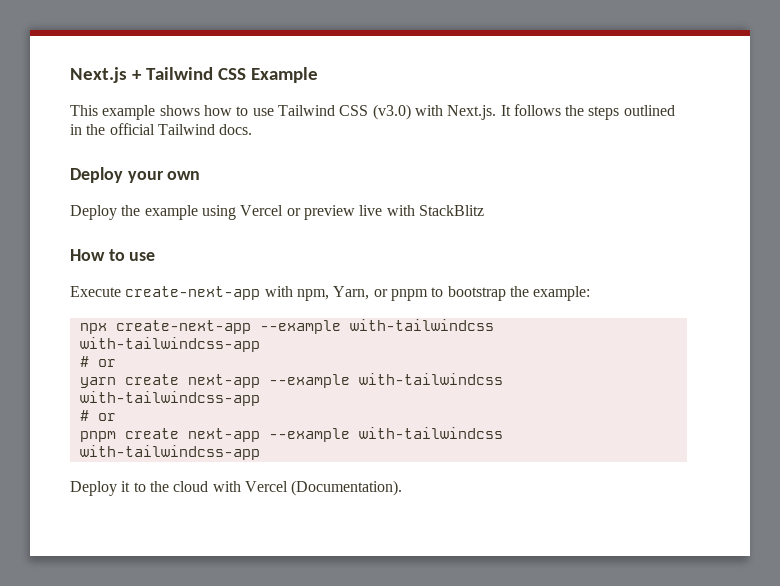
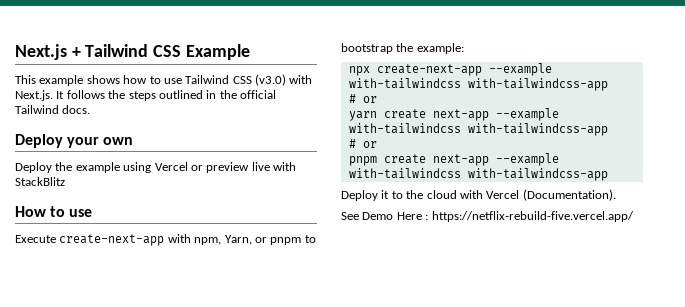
(403, 488) none -> [341,211,634,222] // See Demo Here : https://netflix-rebuild-five.vercel.app/

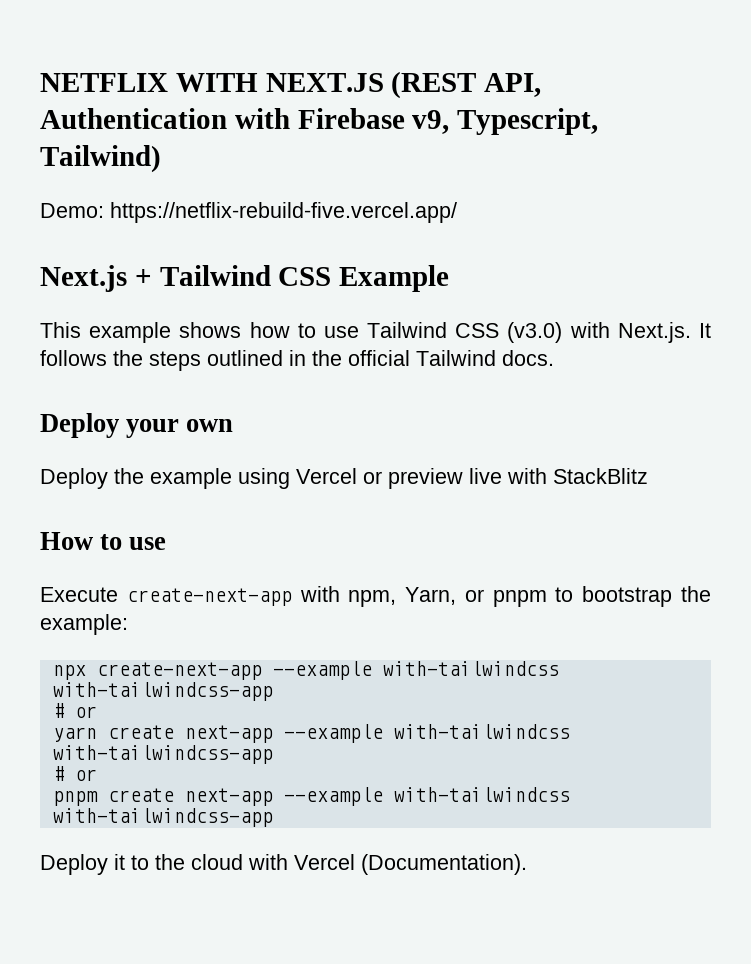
(15, 52) none -> [40,71,542,99] [40,108,599,135] [40,145,161,173] [40,202,457,223] NETFLIX WITH NEXT.JS (REST API, Authentication with Firebase v9, Typescript, Tailwind) // Demo: https://netflix-rebuild-five.vercel.app/ //
[341,211,634,222] // See Demo Here : https://netflix-rebuild-five.vercel.app/ -> (527, 864) none

